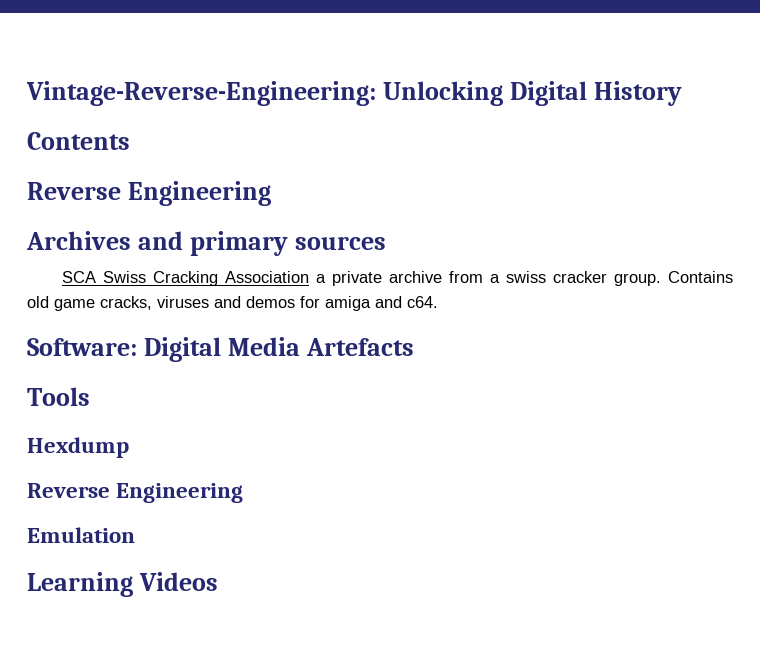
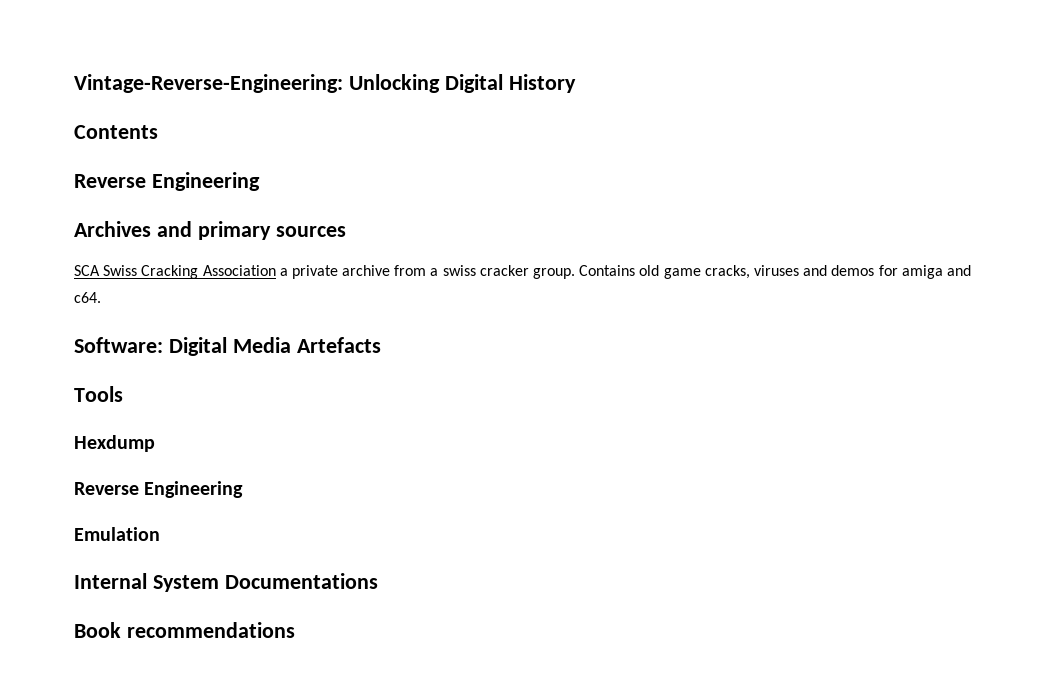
[27,572,219,597] Learning Videos -> [74,573,378,592] [74,622,295,638] Internal System Documentations // Book recommendations

